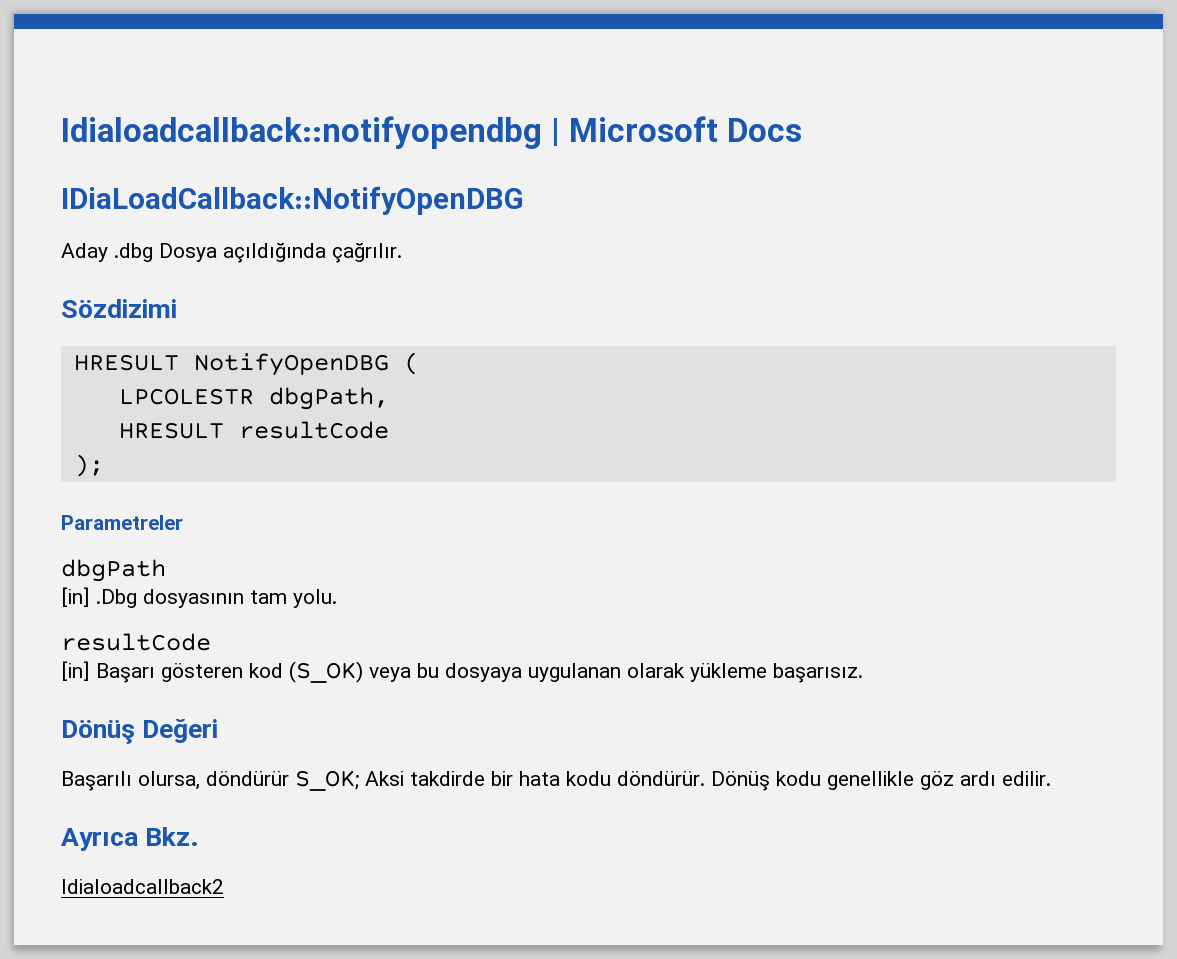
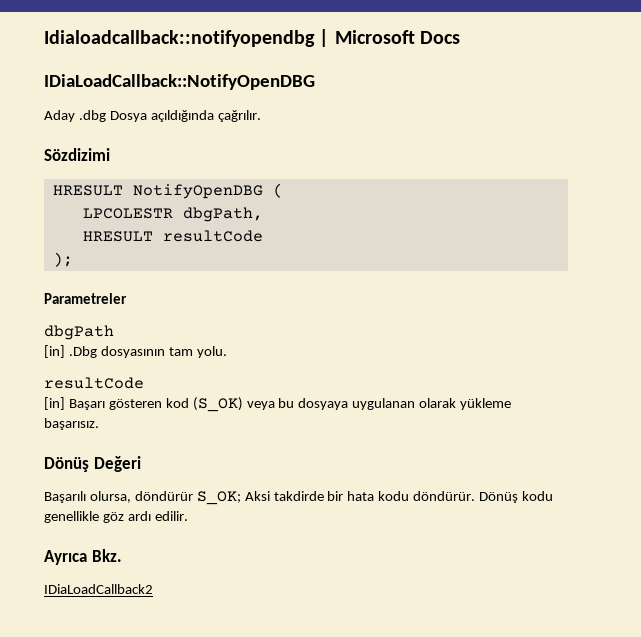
[61,879,224,894] Idialoadcallback2 -> [44,584,153,594] IDiaLoadCallback2

